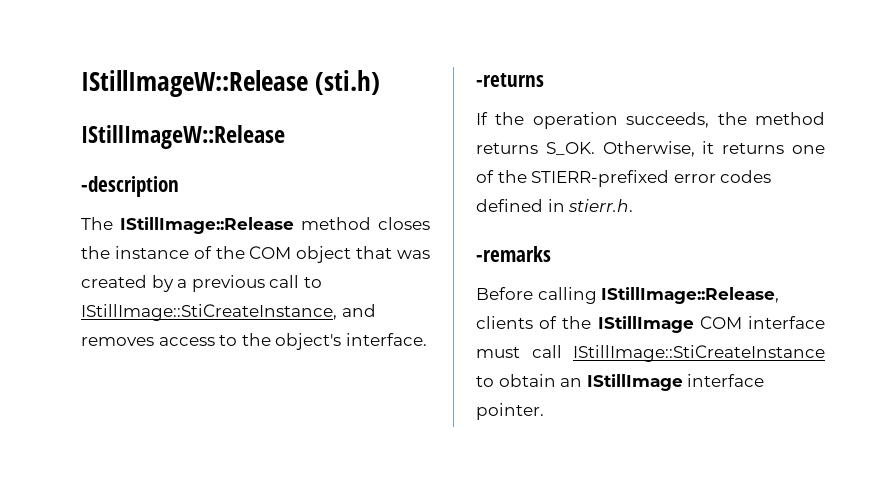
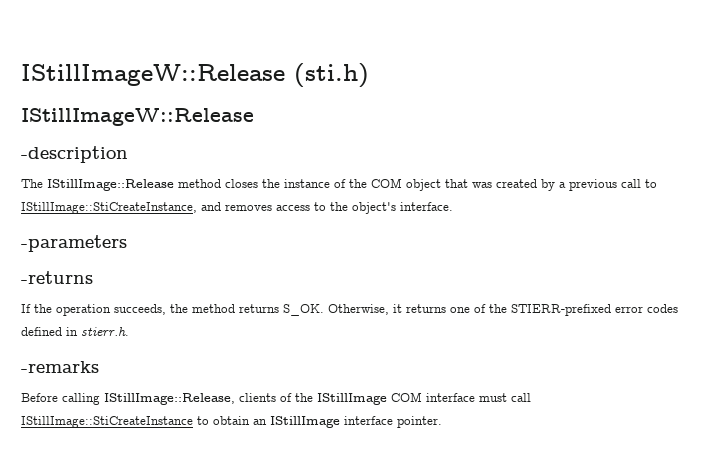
(427, 339) none -> [21,235,127,252] // -parameters

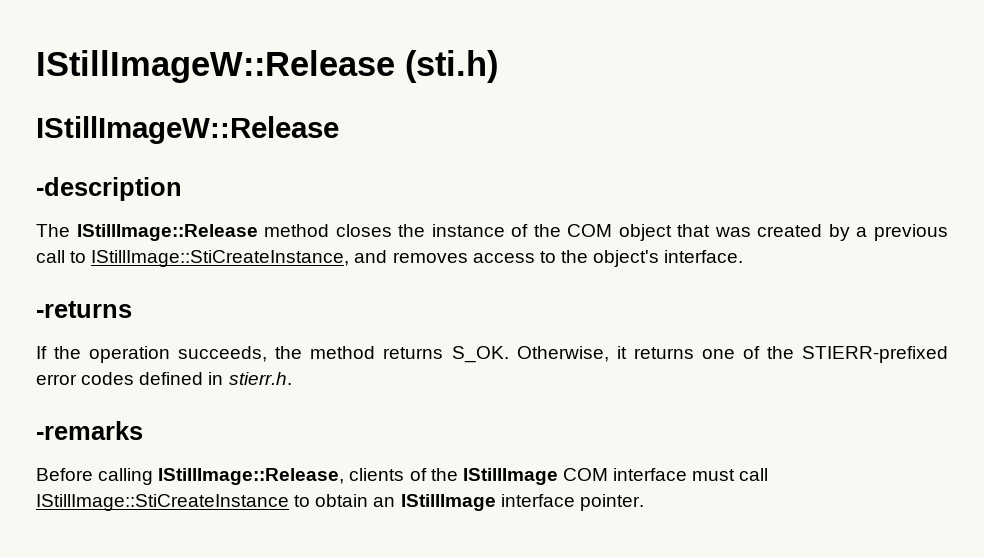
[21,235,127,252] // -parameters -> (744, 256) none

